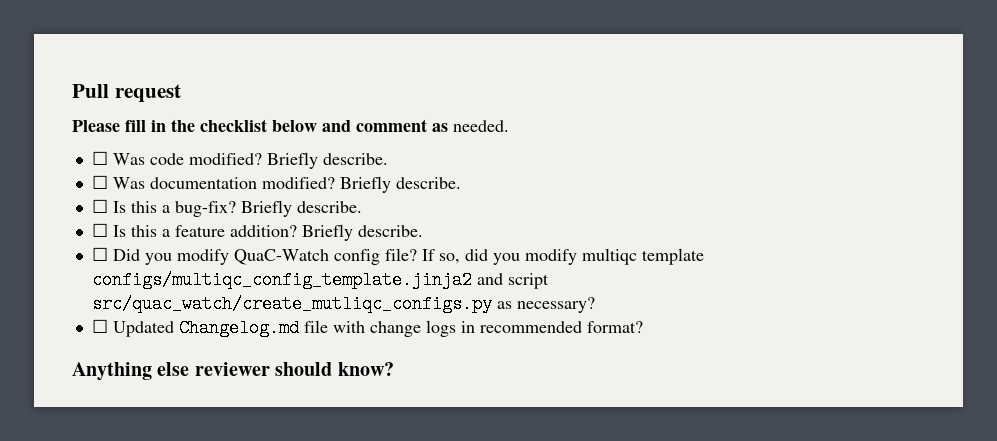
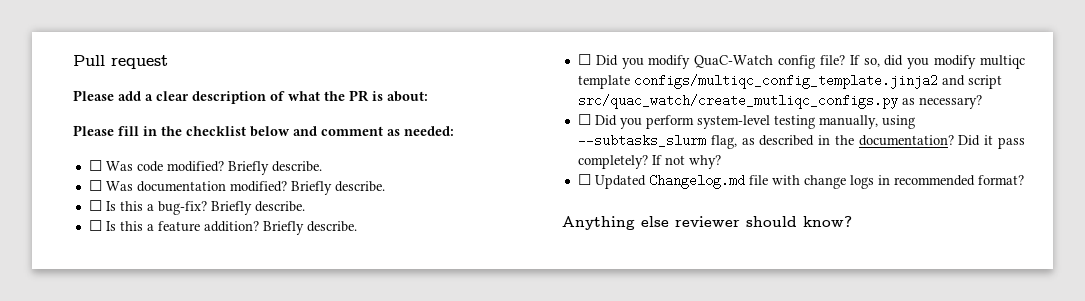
(181, 93) none -> [73,90,428,104] // Please add a clear description of what the PR is about:
[453,120,509,132] needed. -> [404,126,454,136] needed:
(595, 305) none -> [577,114,915,129] [577,134,1025,149] [577,155,721,169] // ☐ Did you perform system-level testing manually, using --subtasks_slurm flag, as described in the documentation? Did it pass completely? If not why?

